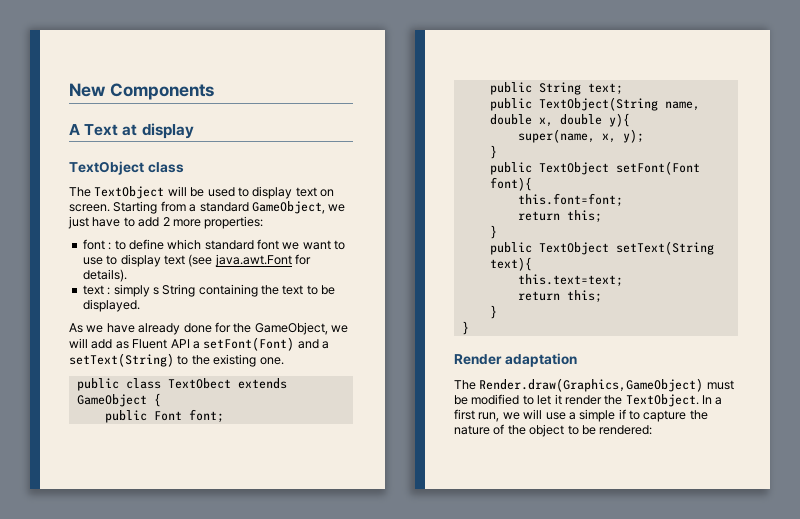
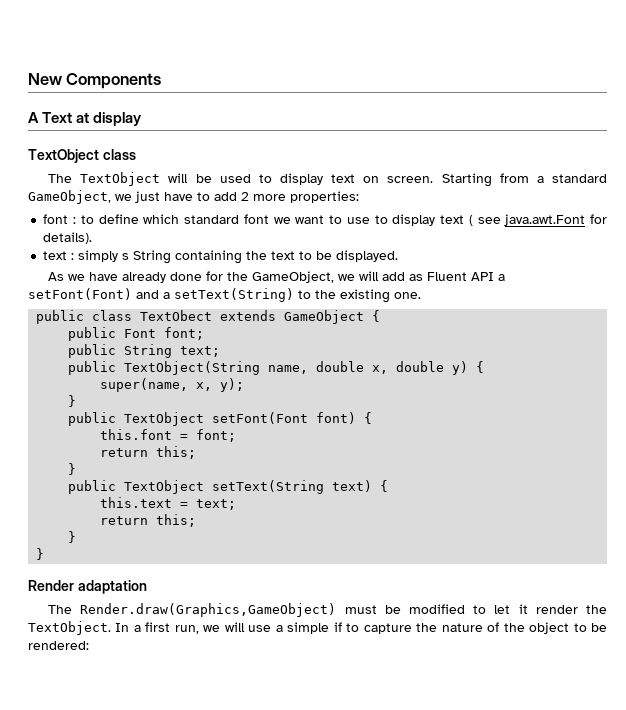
[188,254,213,267] (see -> [468,215,501,226] ( see
[608,113,630,127] y){ -> [452,361,485,375] y) {
[489,177,532,191] [517,193,623,207] font){ // this.font=font; -> [316,412,373,424] [100,429,237,442] font) { // this.font = font;
[489,257,532,271] [517,274,623,287] text){ // this.text=text; -> [332,480,389,492] [100,497,237,510] text) { // this.text = text;

